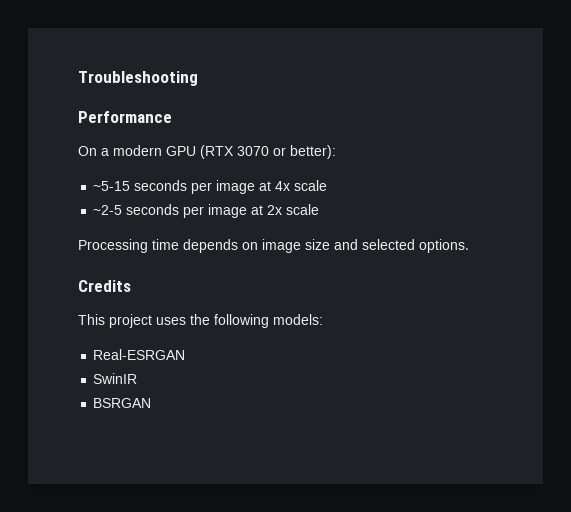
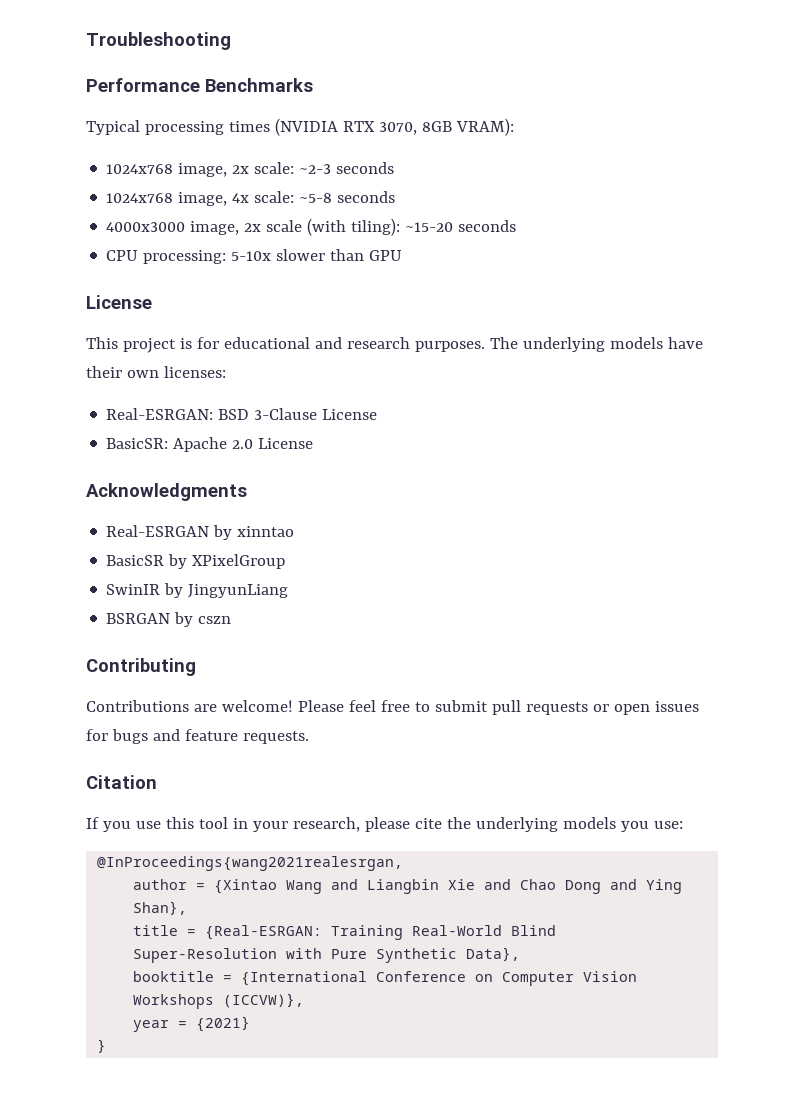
[78,145,336,159] [93,180,328,194] [93,204,320,218] [78,239,469,253] [78,280,131,292] [78,314,323,328] [93,349,186,360] // On a modern GPU (RTX 3070 or better): // ~5-15 seconds per image at 4x scale // ~2-5 seconds per image at 2x scale // Processing time depends on image size and selected options. // Credits // This project uses the following models: // Real-ESRGAN -> [205,78,313,92] [86,118,514,136] [106,162,395,177] [106,191,396,206] [106,218,517,236] [106,249,403,264] [86,295,152,309] [86,337,703,353] [86,366,226,378] [106,408,378,420] [106,437,314,452] [86,483,247,501] [106,525,295,540] [106,554,286,569] Benchmarks // Typical processing times (NVIDIA RTX 3070, 8GB VRAM): // 1024x768 image, 2x scale: ~2-3 seconds // 1024x768 image, 4x scale: ~5-8 seconds // 4000x3000 image, 2x scale (with tiling): ~15-20 seconds // CPU processing: 5-10x slower than GPU // License // This project is for educational and research purposes. The underlying models have their own licenses: // Real-ESRGAN: BSD 3-Clause License // BasicSR: Apache 2.0 License // Acknowledgments // Real-ESRGAN by xinntao // BasicSR by XPixelGroup
(138, 378) none -> [164,583,289,598] by JingyunLiang
(152, 403) none -> [174,612,232,627] [86,658,196,676] [86,700,699,715] [86,729,309,744] [86,775,157,789] [86,817,683,832] [97,856,404,871] [133,879,683,894] [133,901,188,915] [133,925,557,940] [133,947,521,963] [133,971,638,986] [133,993,305,1009] [133,1016,251,1032] [97,1039,107,1053] by cszn // Contributing // Contributions are welcome! Please feel free to submit pull requests or open issues for bugs and feature requests. // Citation // If you use this tool in your research, please cite the underlying models you use: // @InProceedings{wang2021realesrgan, // author = {Xintao Wang and Liangbin Xie and Chao Dong and Ying Shan}, // title = {Real-ESRGAN: Training Real-World Blind Super-Resolution with Pure Synthetic Data}, // booktitle = {International Conference on Computer Vision Workshops (ICCVW)}, // year = {2021} // }

